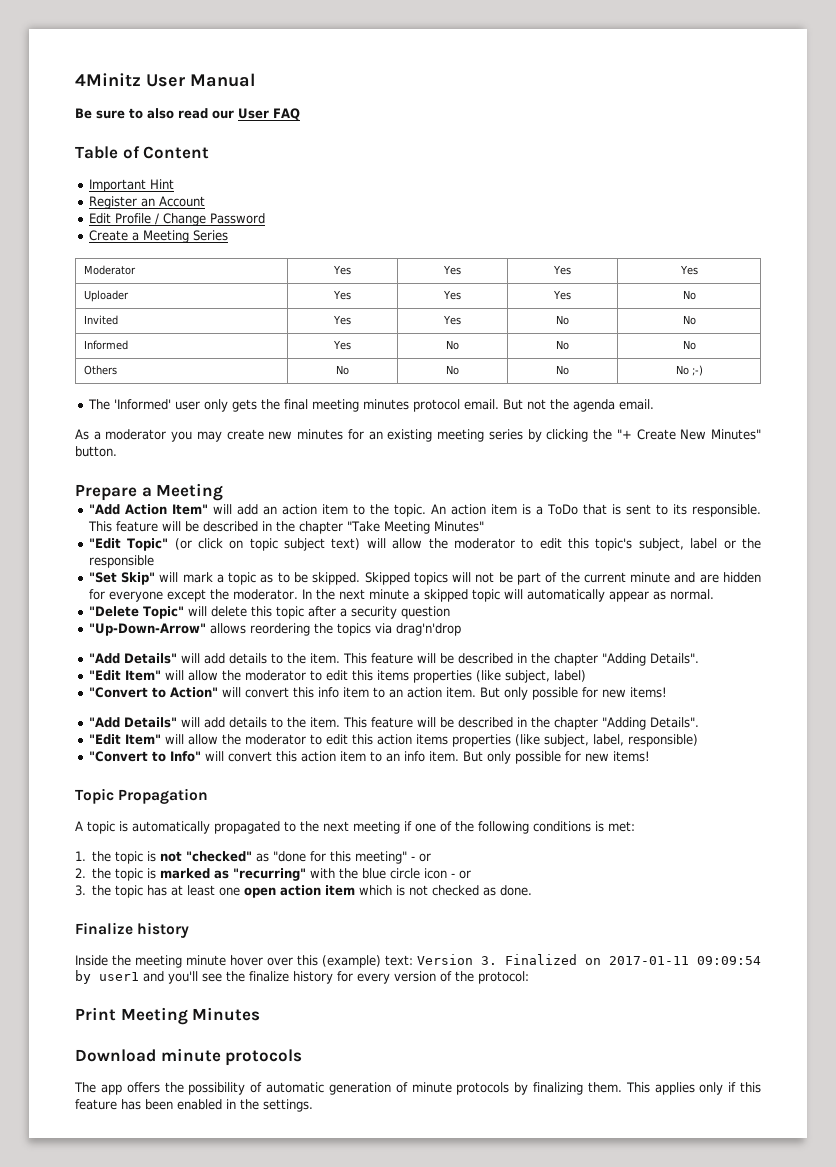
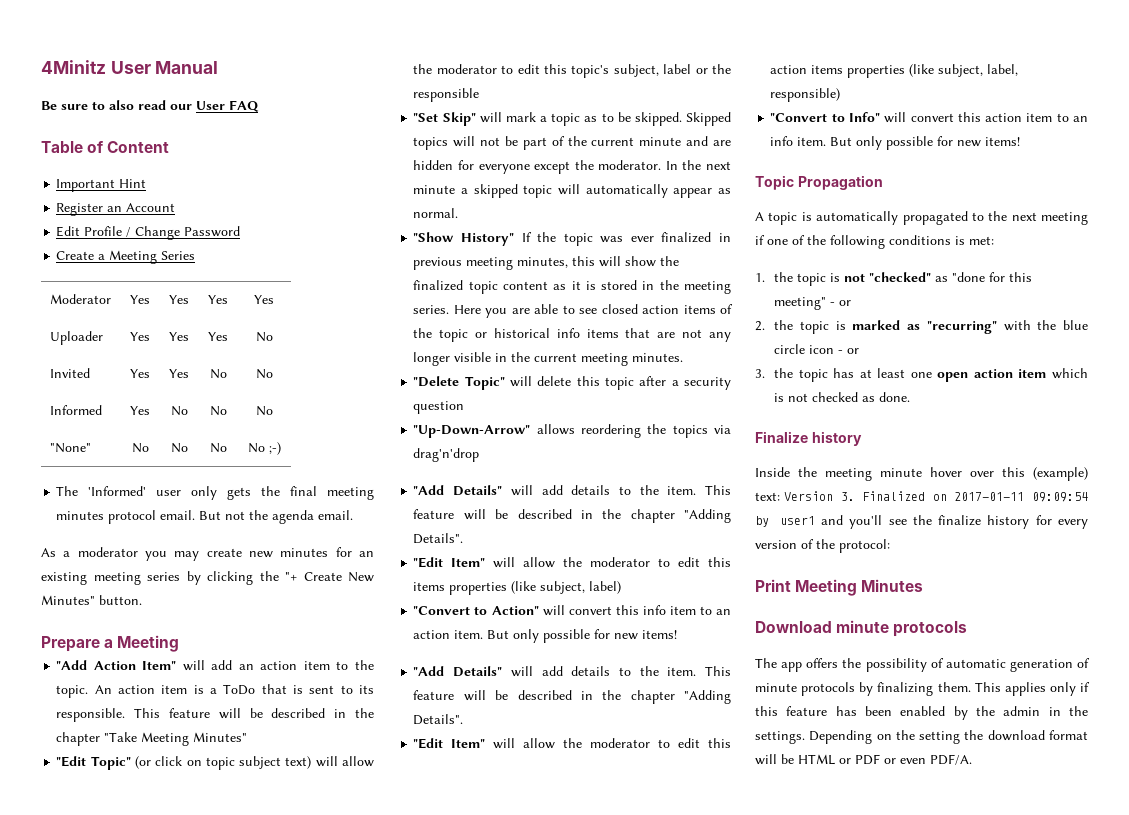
[84,365,118,375] Others -> [49,443,91,453] "None"
(714, 594) none -> [413,232,731,246] [413,256,680,270] [413,280,731,294] [413,304,733,318] [413,328,731,342] [413,352,684,366] // "Show History" If the topic was ever finalized in previous meeting minutes, this will show the finalized topic content as it is stored in the meeting series. Here you are able to see closed action items of the topic or historical info items that are not any longer visible in the current meeting minutes.
[226,1099,313,1112] in the settings. -> [953,706,1088,720] [755,730,1088,744] [755,754,972,765] by the admin in the settings. Depending on the setting the download format will be HTML or PDF or even PDF/A.

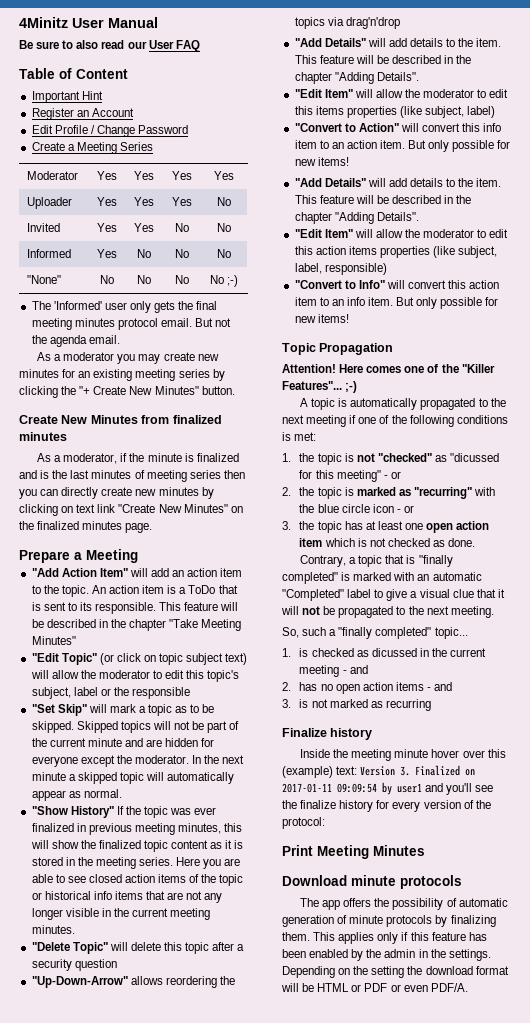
(142, 600) none -> [19,415,222,424] [19,432,67,441] [37,453,239,464] [19,470,245,482] [19,487,214,499] [19,504,243,516] [19,521,153,533] // Create New Minutes from finalized minutes // As a moderator, if the minute is finalized and is the last minutes of meeting series then you can directly create new minutes by clicking on text link "Create New Minutes" on the finalized minutes page.
(883, 182) none -> [282,364,495,373] [282,381,358,393] // Attention! Here comes one of the "Killer Features"... ;-)
[952,272,986,282] "done -> [450,453,500,462] "dicussed
(911, 397) none -> [300,555,453,567] [282,572,482,584] [282,589,505,601] [281,606,494,618] [282,627,468,639] [282,648,487,657] [299,665,368,677] [282,682,453,694] [282,699,431,711] // Contrary, a topic that is "finally completed" is marked with an automatic "Completed" label to give a visual clue that it will not be propagated to the next meeting. // So, such a "finally completed" topic... // 1. is checked as dicussed in the current meeting - and // 2. has no open action items - and // 3. is not marked as recurring

